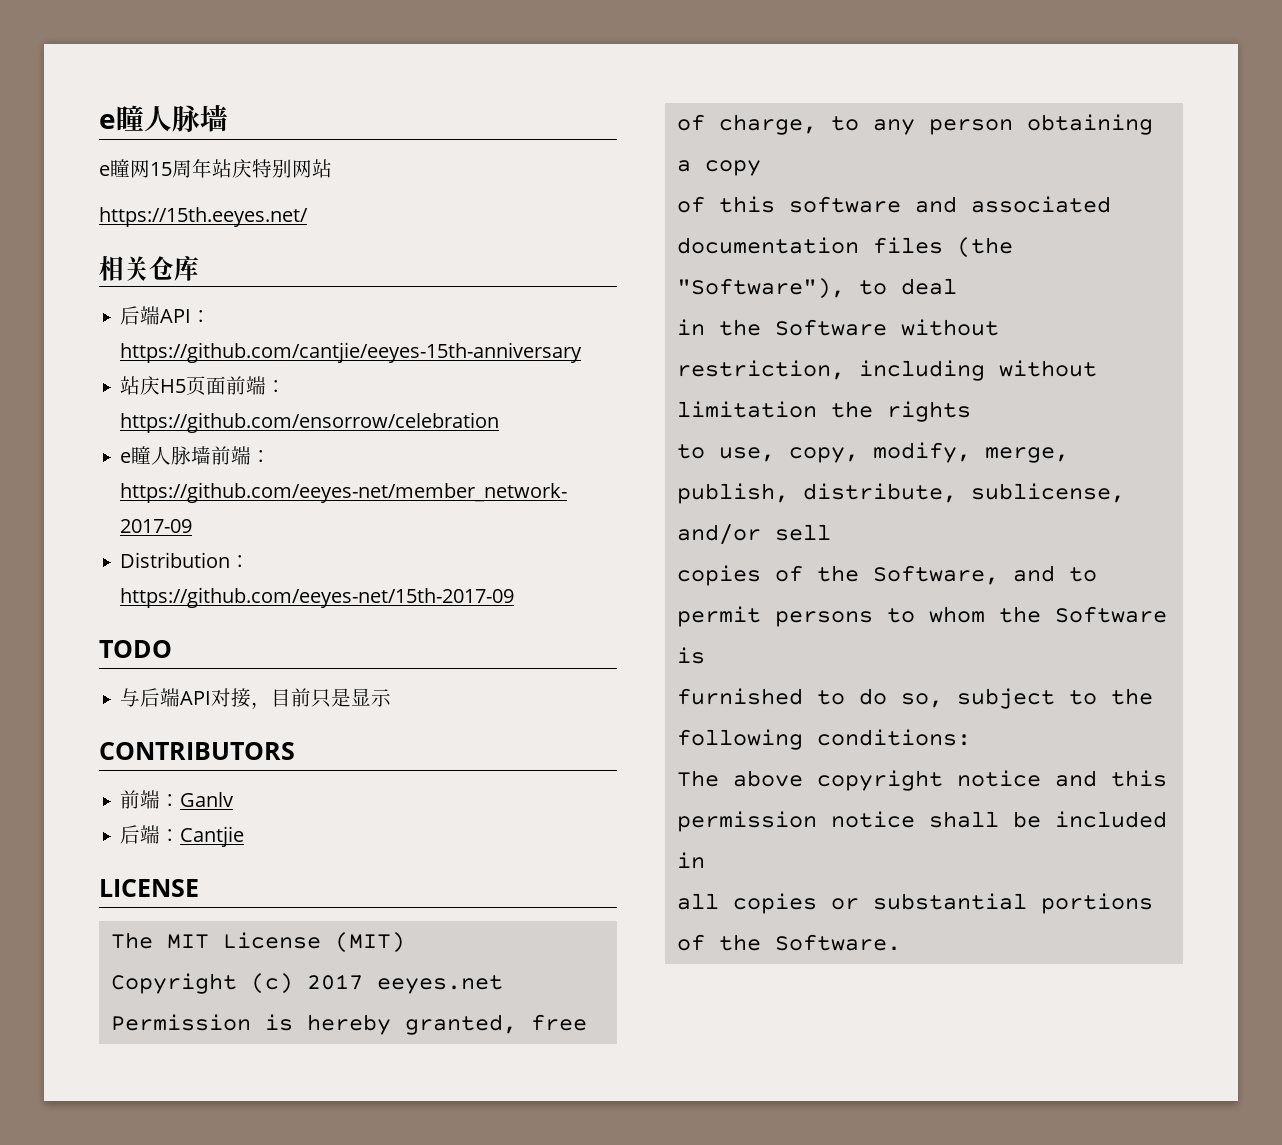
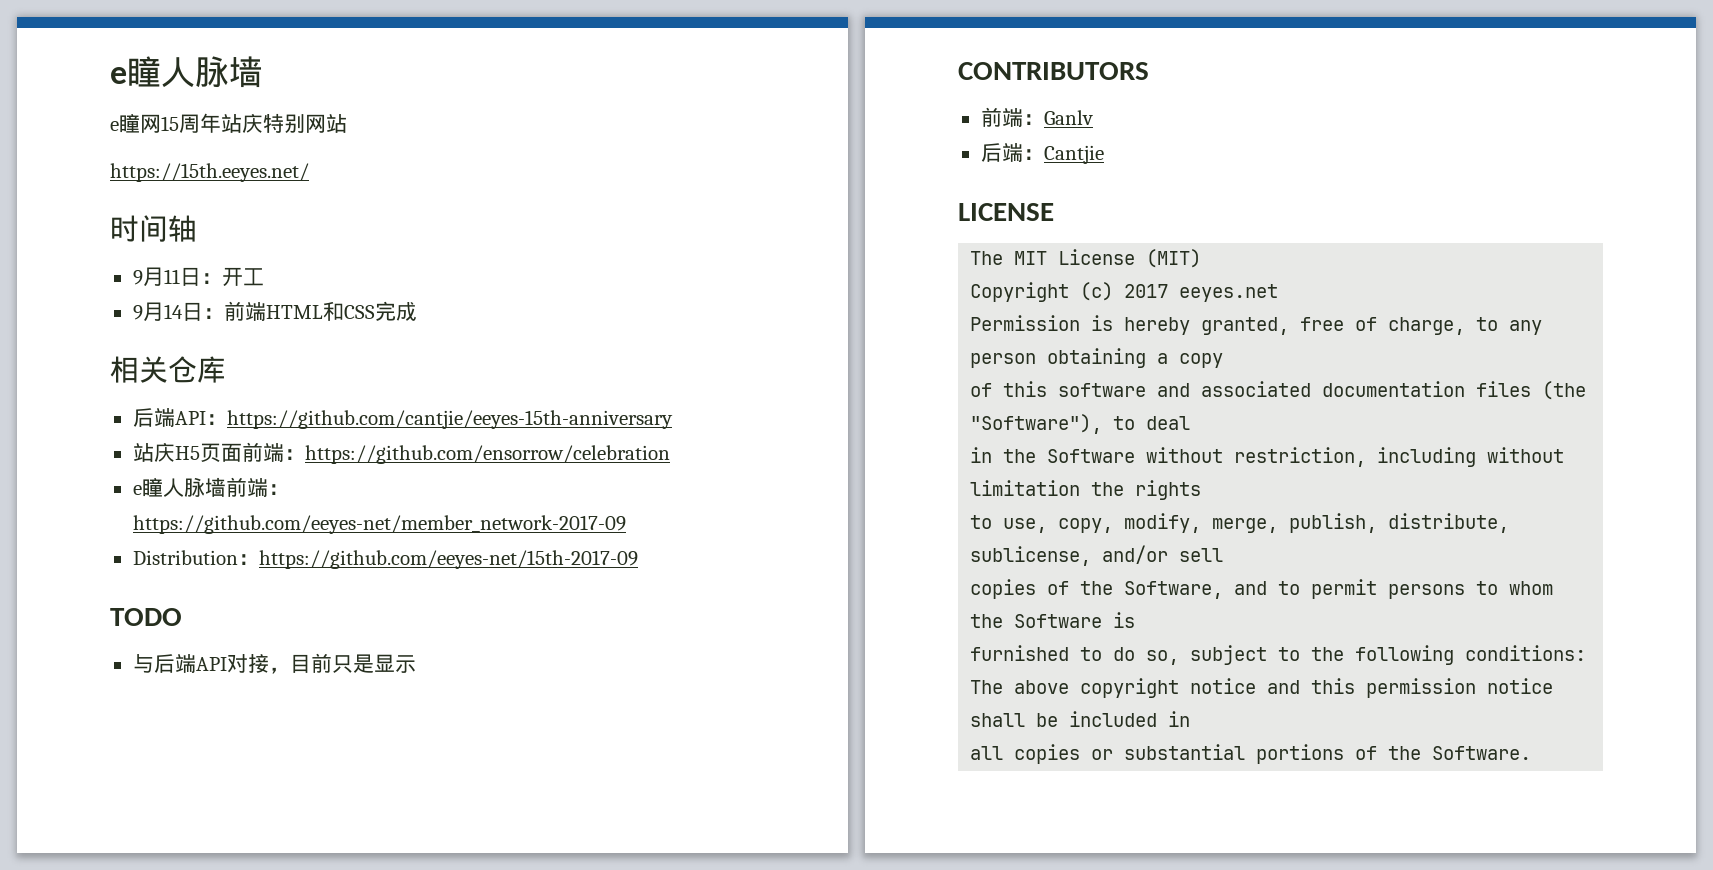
(308, 217) none -> [110,215,197,242] [132,267,264,287] [132,301,417,321] // 时间轴 // 9月11日：开工 // 9月14日：前端HTML和CSS完成

